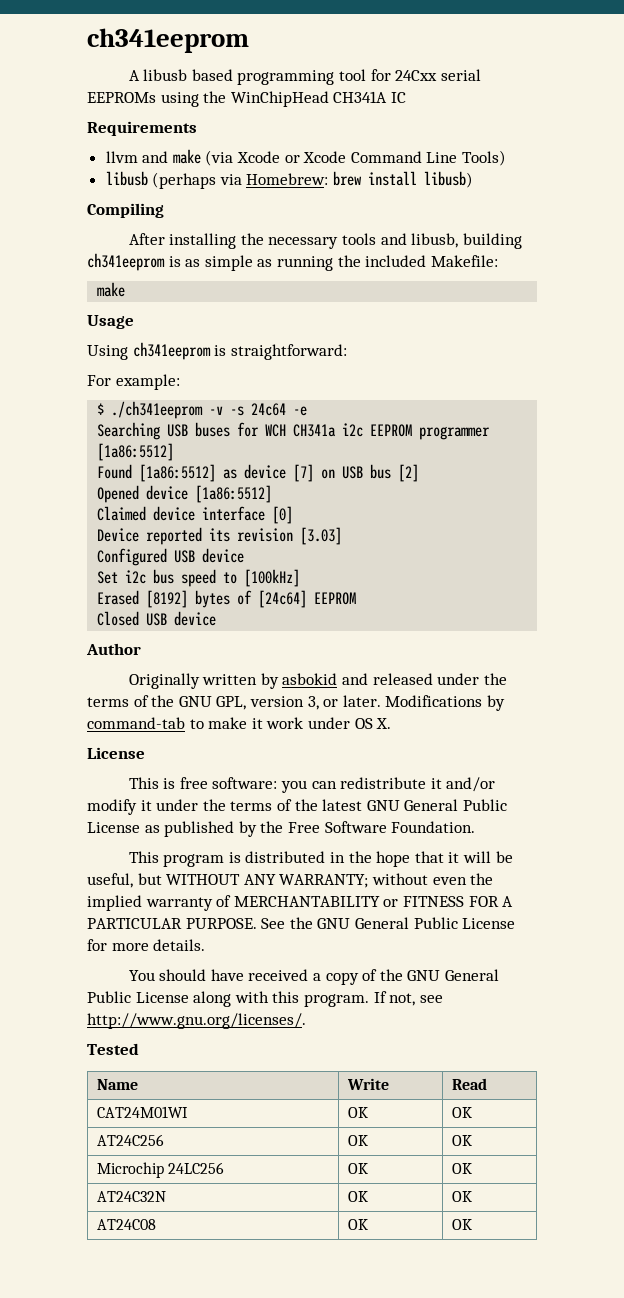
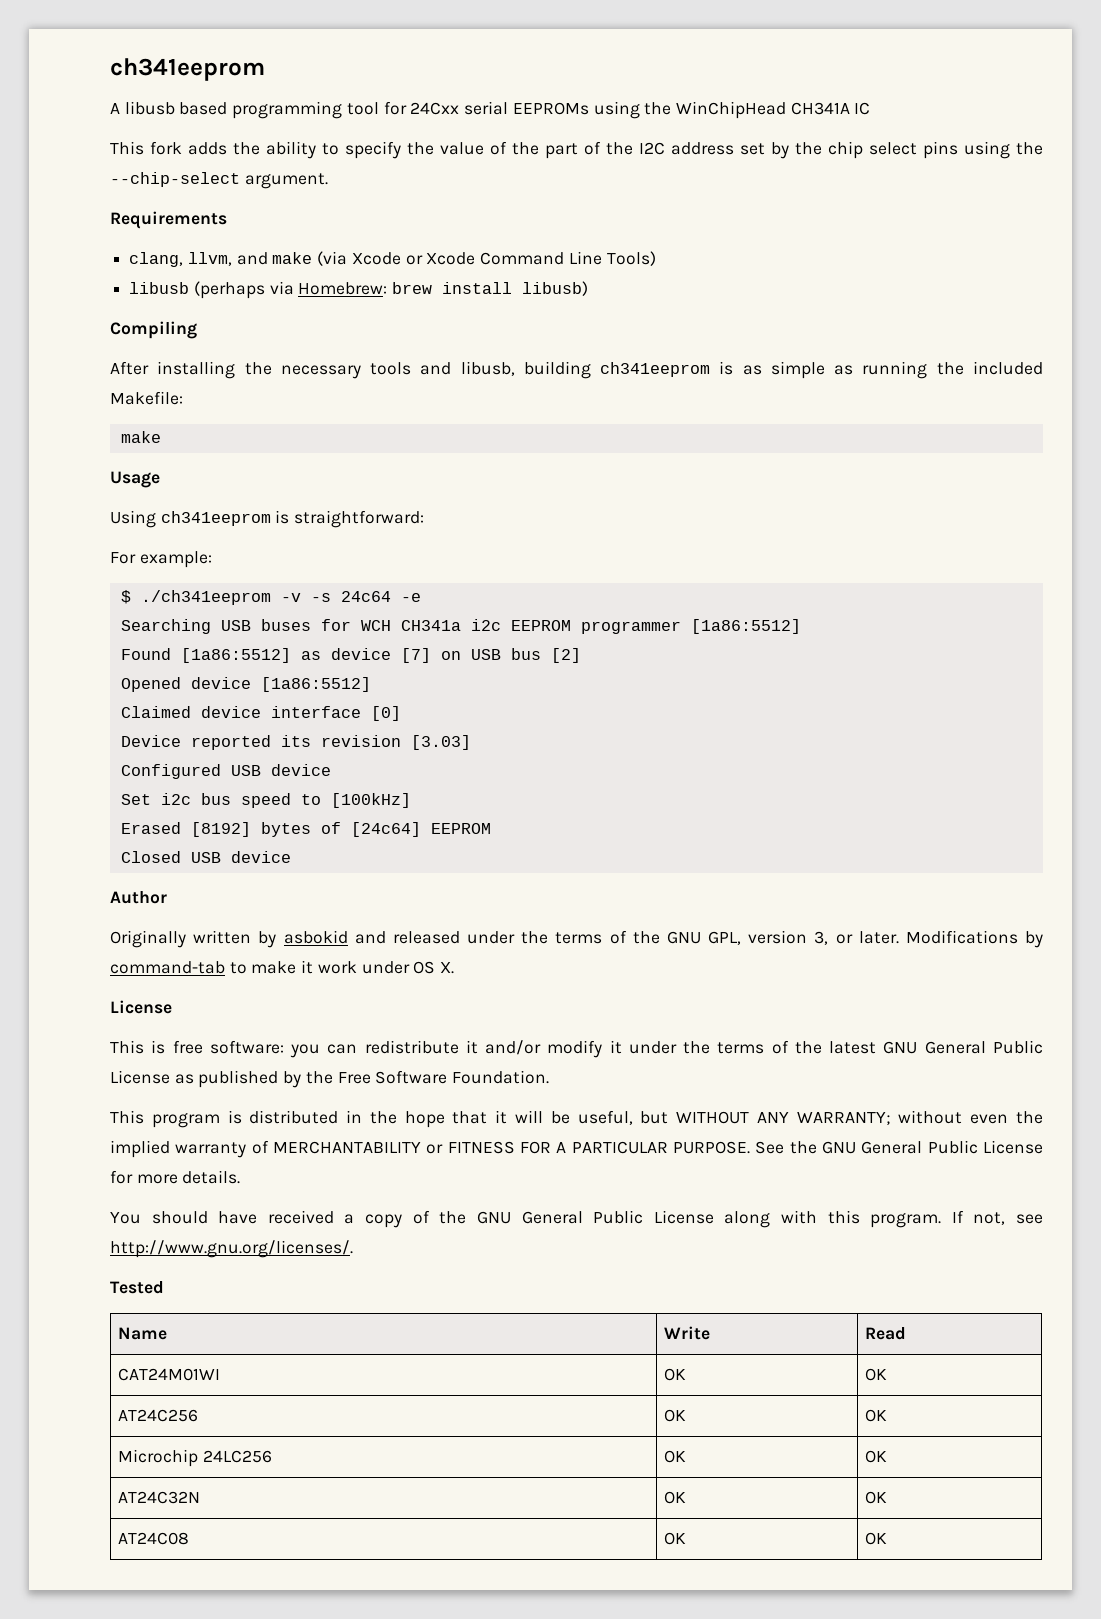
(406, 97) none -> [110,141,1043,159] [110,172,328,189] // This fork adds the ability to specify the value of the part of the I2C address set by the chip select pins using the --chip-select argument.
[105,151,138,163] llvm -> [129,252,232,267] clang, llvm,

